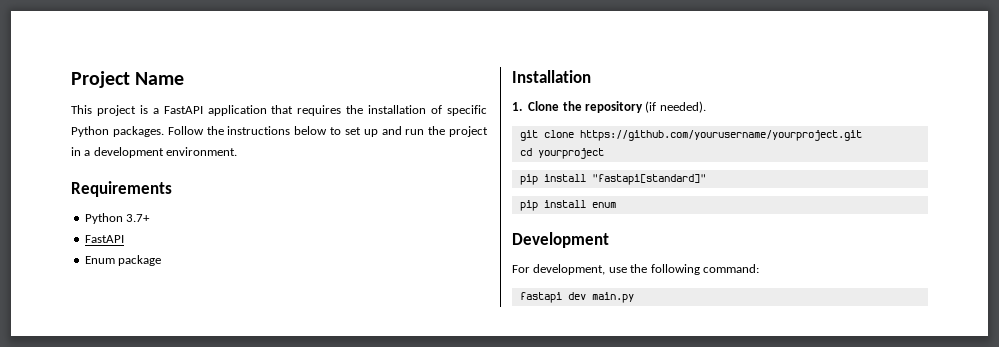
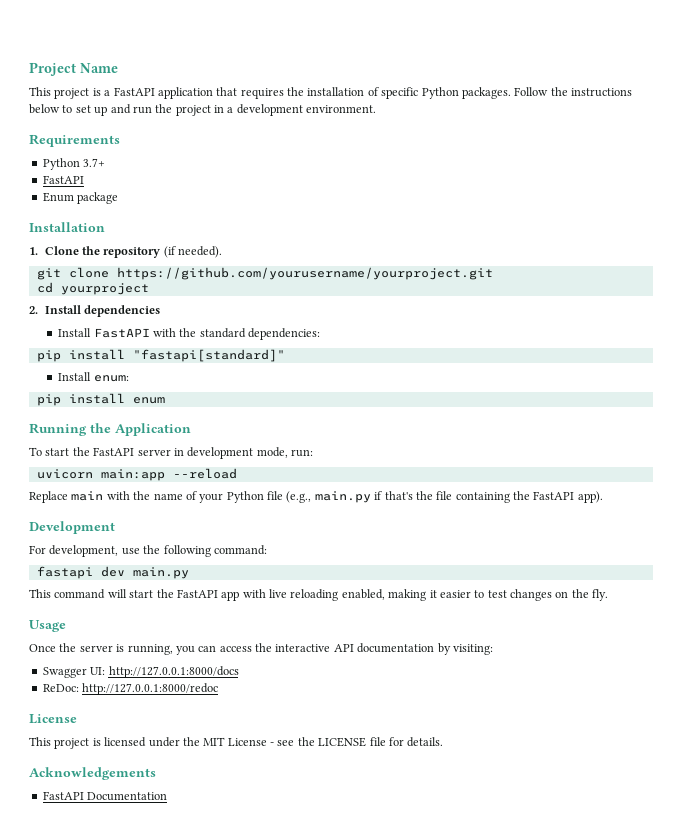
(604, 153) none -> [29,305,160,317] [58,328,321,340] // 2. Install dependencies // Install FastAPI with the standard dependencies:
(706, 179) none -> [58,372,129,382] // Install enum:
(616, 205) none -> [29,423,191,436] [29,447,313,459] [36,468,237,481] [29,491,603,503] // Running the Application // To start the FastAPI server in development mode, run: // uvicorn main:app --reload // Replace main with the name of your Python file (e.g., main.py if that's the file containing the FastAPI app).
(634, 297) none -> [29,589,609,601] [29,620,66,632] [29,643,493,655] [42,666,239,678] [42,683,219,695] [29,714,77,724] [29,737,444,749] [29,767,156,780] [42,791,168,801] // This command will start the FastAPI app with live reloading enabled, making it easier to test changes on the fly. // Usage // Once the server is running, you can access the interactive API documentation by visiting: // Swagger UI: http://127.0.0.1:8000/docs // ReDoc: http://127.0.0.1:8000/redoc // License // This project is licensed under the MIT License - see the LICENSE file for details. // Acknowledgements // FastAPI Documentation

